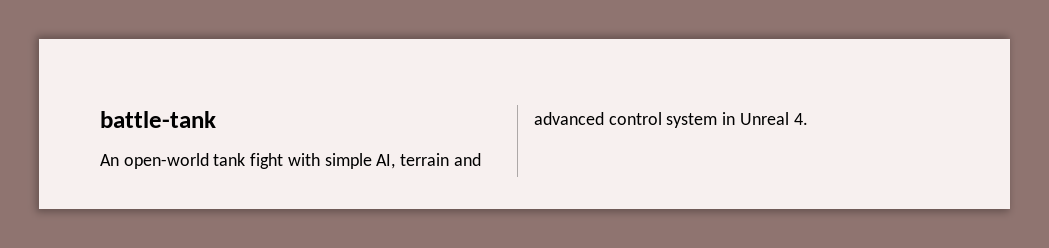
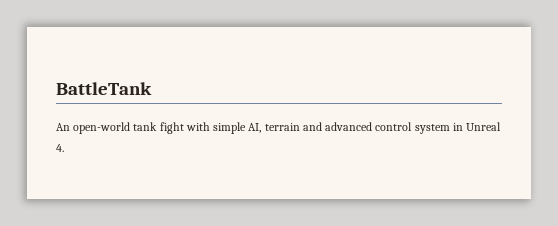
[100,111,216,128] battle-tank -> [56,82,152,95] BattleTank

